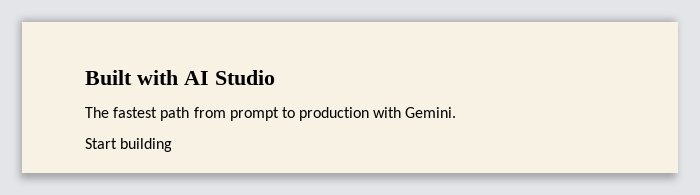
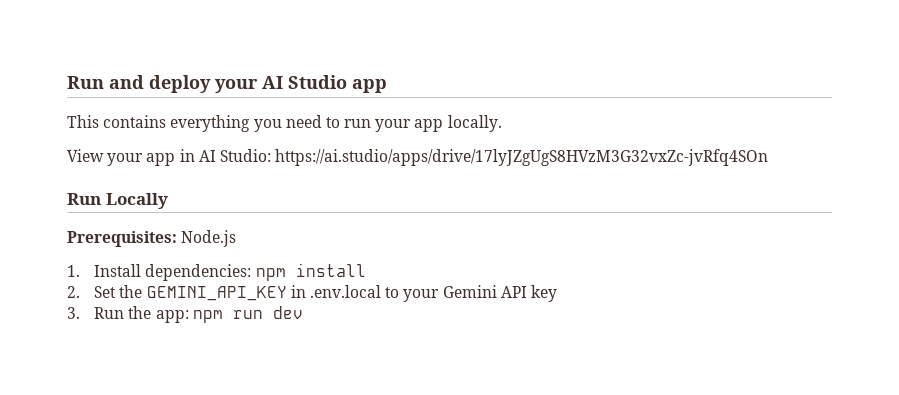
[85,70,275,85] [85,107,457,121] [85,138,173,152] Built with AI Studio // The fastest path from prompt to production with Gemini. // Start building -> [67,75,387,93] [67,115,502,132] [67,149,769,166] [67,193,168,209] [67,230,237,247] [67,263,366,281] [67,285,557,302] [67,306,303,323] Run and deploy your AI Studio app // This contains everything you need to run your app locally. // View your app in AI Studio: https://ai.studio/apps/drive/17lyJZgUgS8HVzM3G32vxZc-jvRfq4SOn // Run Locally // Prerequisites: Node.js // 1. Install dependencies: npm install // 2. Set the GEMINI_API_KEY in .env.local to your Gemini API key // 3. Run the app: npm run dev

